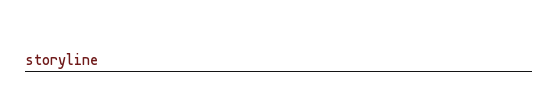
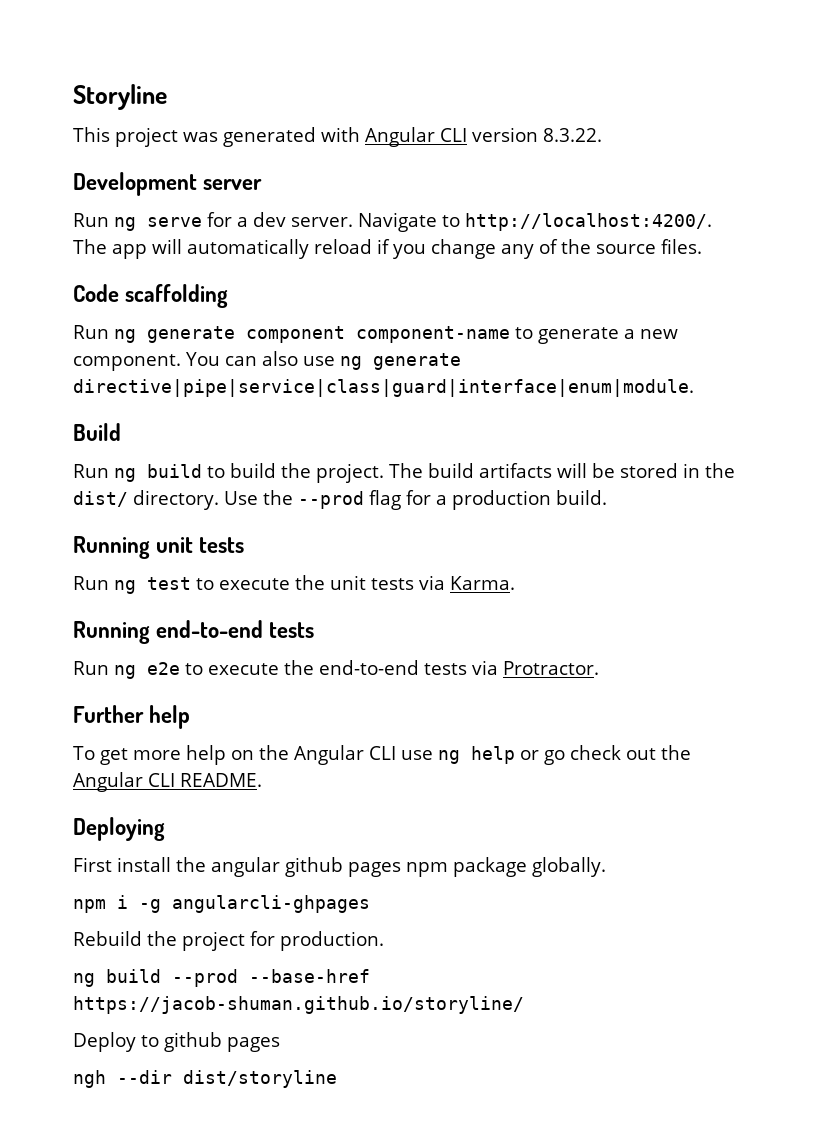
[25,53,98,69] storyline -> [73,84,167,110] [73,127,602,147] [73,172,263,196] [73,212,712,232] [73,239,702,259] [73,284,229,308] [73,325,678,344] [73,351,461,371] [73,379,694,397] [73,423,121,441] [73,463,735,483] [73,490,607,510] [73,536,245,559] [73,575,515,594] [73,620,315,644] [73,660,599,679] [73,705,191,729] [73,745,691,765] [73,772,262,792] [73,817,165,841] [73,857,606,877] [73,895,370,913] [73,931,384,951] [73,969,370,987] [73,996,524,1014] [73,1032,280,1052] [73,1070,337,1088] Storyline // This project was generated with Angular CLI version 8.3.22. // Development server // Run ng serve for a dev server. Navigate to http://localhost:4200/. The app will automatically reload if you change any of the source files. // Code scaffolding // Run ng generate component component-name to generate a new component. You can also use ng generate directive|pipe|service|class|guard|interface|enum|module. // Build // Run ng build to build the project. The build artifacts will be stored in the dist/ directory. Use the --prod flag for a production build. // Running unit tests // Run ng test to execute the unit tests via Karma. // Running end-to-end tests // Run ng e2e to execute the end-to-end tests via Protractor. // Further help // To get more help on the Angular CLI use ng help or go check out the Angular CLI README. // Deploying // First install the angular github pages npm package globally. // npm i -g angularcli-ghpages // Rebuild the project for production. // ng build --prod --base-href https://jacob-shuman.github.io/storyline/ // Deploy to github pages // ngh --dir dist/storyline

